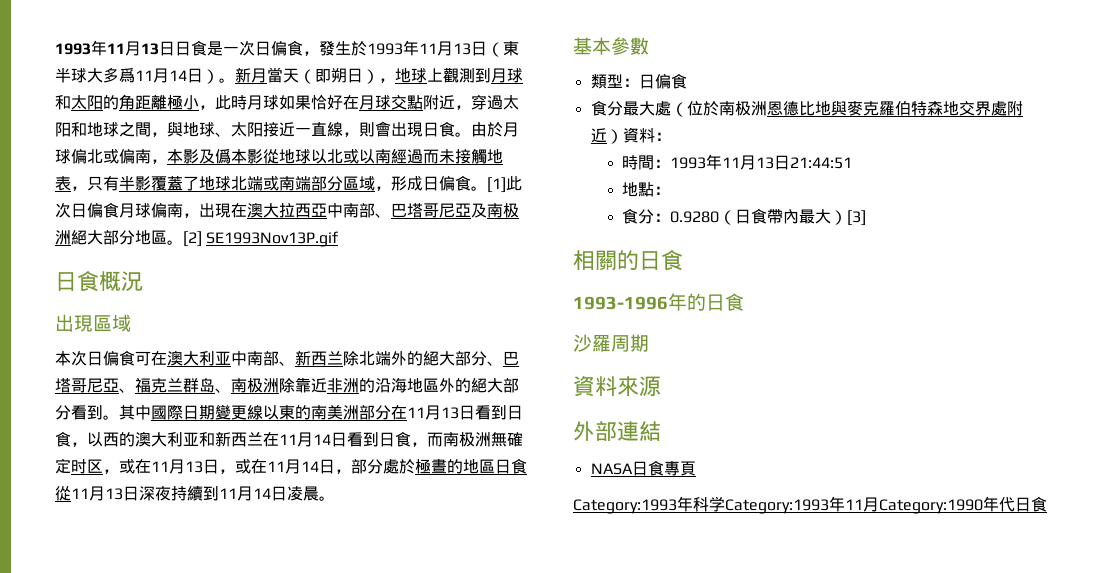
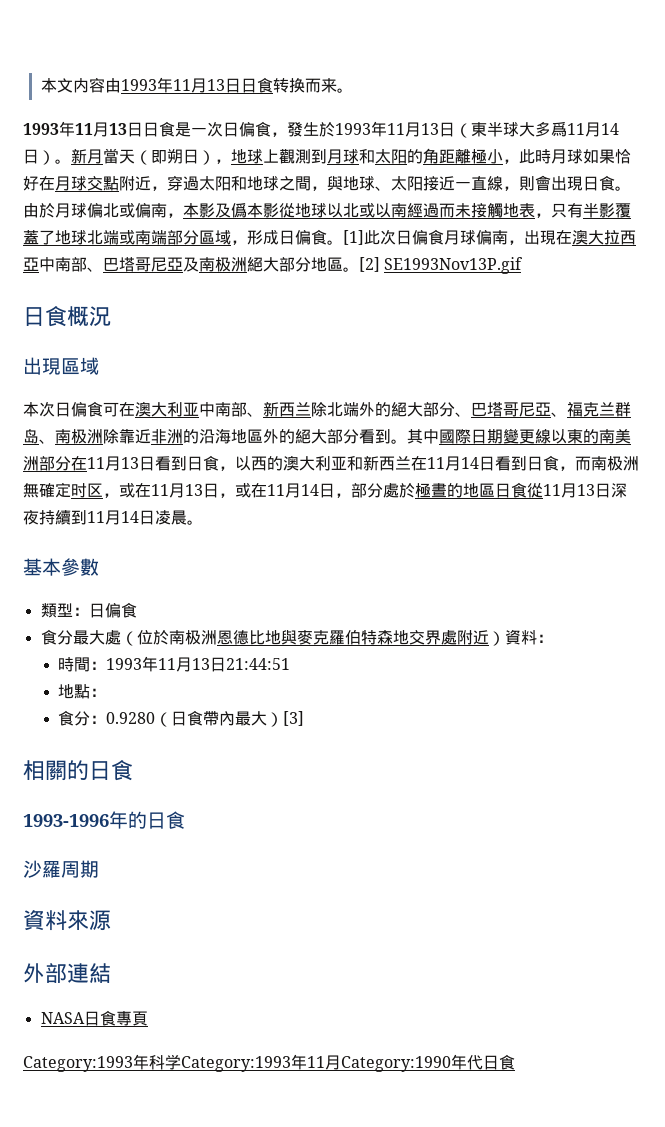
(55, 49) none -> [40,77,353,93] 本文内容由1993年11月13日日食转换而来。 //

